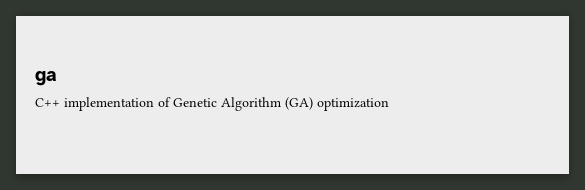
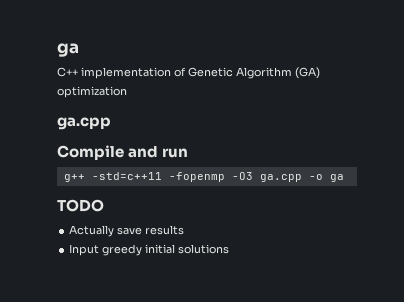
(389, 104) none -> [57,117,111,130] [57,145,189,160] [63,172,344,182] [57,199,104,212] [69,225,185,237] [69,244,230,256] // ga.cpp // Compile and run // g++ -std=c++11 -fopenmp -O3 ga.cpp -o ga // TODO // Actually save results // Input greedy initial solutions

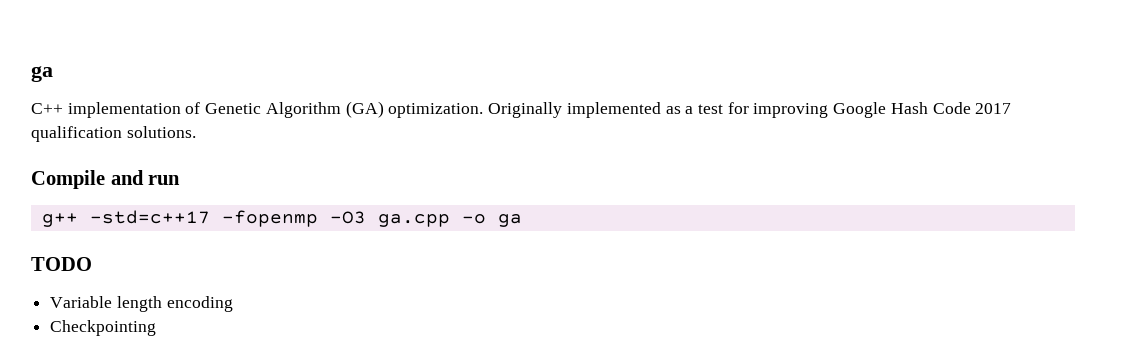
[57,86,127,98] [57,117,111,130] optimization // ga.cpp -> [388,102,1012,118] [31,126,196,142] optimization. Originally implemented as a test for improving Google Hash Code 2017 qualification solutions.
[91,172,162,180] -std=c++11 -> [89,210,210,224] -std=c++17
[69,225,185,237] [69,244,230,256] Actually save results // Input greedy initial solutions -> [50,296,233,312] [50,320,157,336] Variable length encoding // Checkpointing

